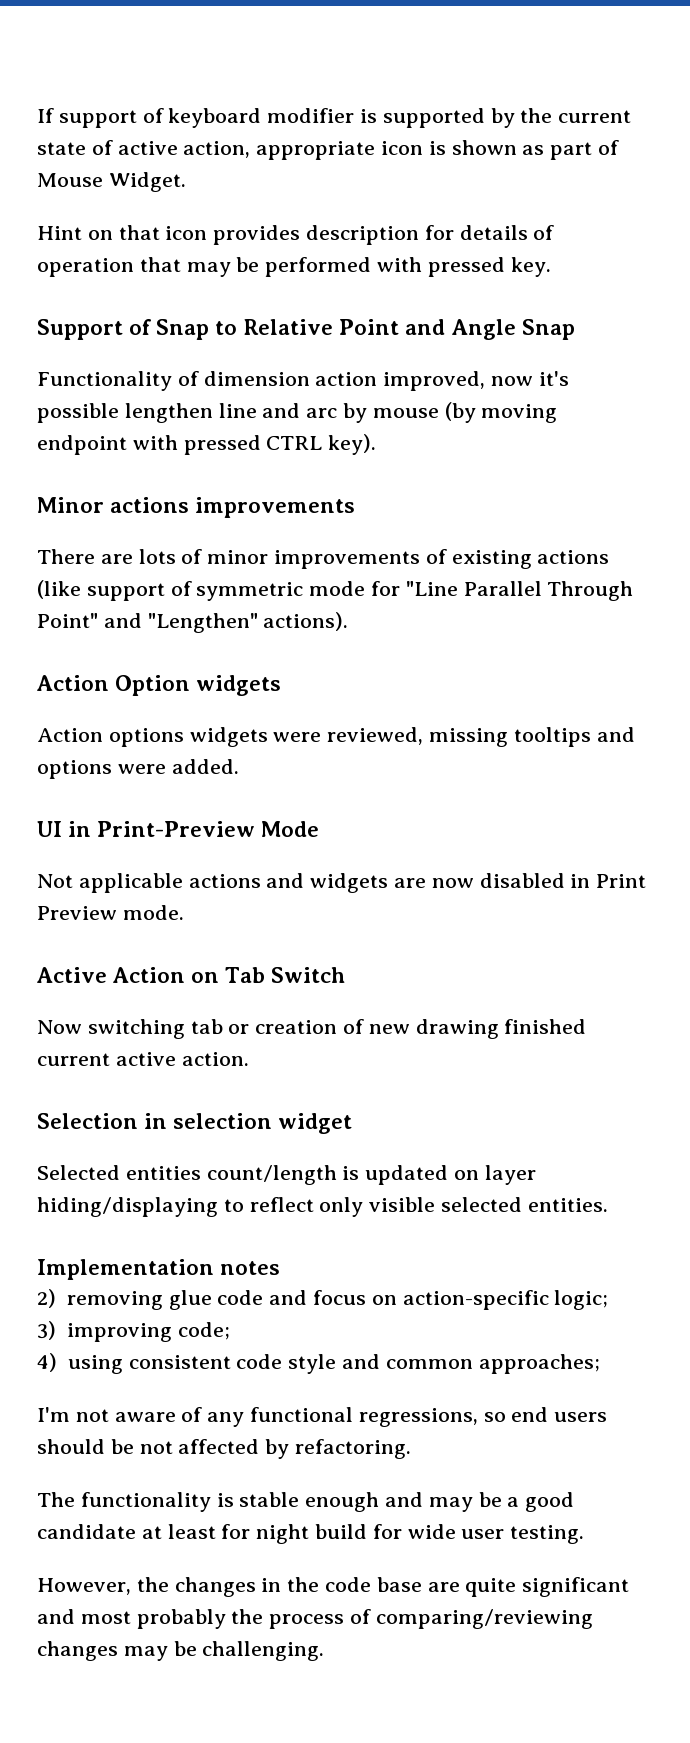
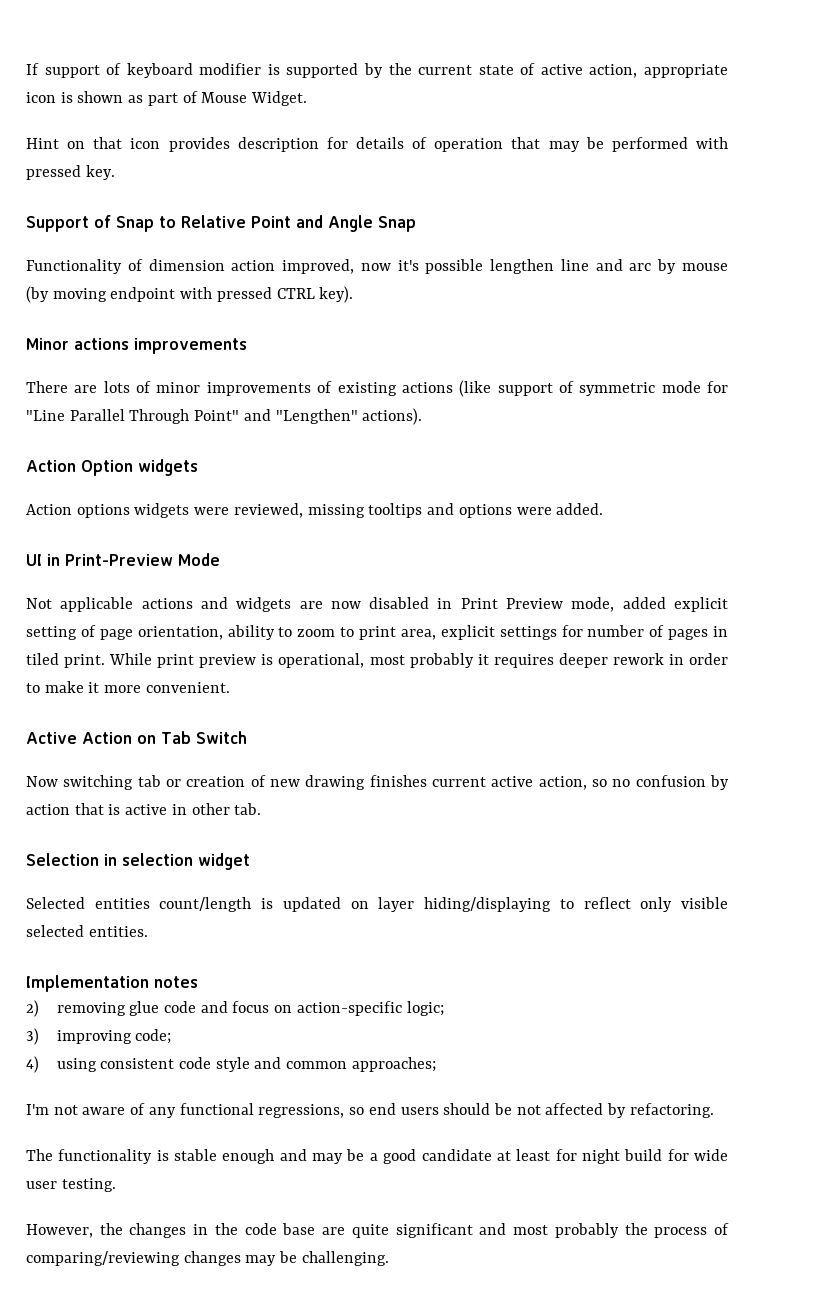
[122,905,184,920] mode. -> [571,597,728,612] [26,625,728,640] [26,653,728,668] [26,681,230,693] mode, added explicit setting of page orientation, ability to zoom to print area, explicit settings for number of pages in tiled print. While print preview is operational, most probably it requires deeper rework in order to make it more convenient.
[504,1019,587,1034] finished -> [369,775,427,787] finishes
[181,1052,249,1066] action. -> [538,775,730,790] [26,803,262,815] action, so no confusion by action that is active in other tab.

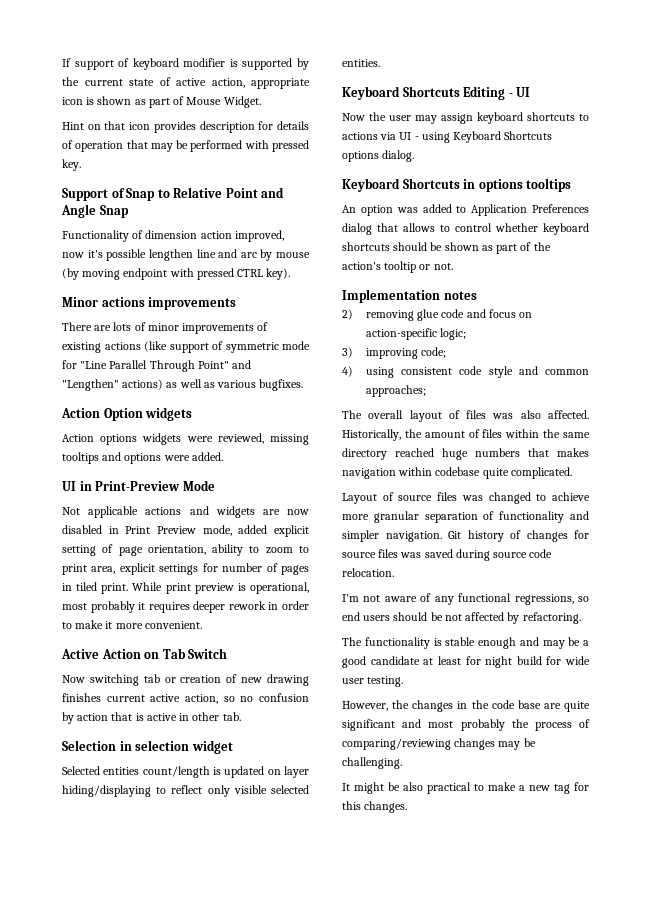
[362,408,423,425] actions). -> [122,379,304,391] actions) as well as various bugfixes.
(148, 931) none -> [342,86,531,100] [342,112,589,124] [342,131,553,143] [342,150,415,162] [342,178,572,192] [342,204,589,216] [342,223,589,235] [342,242,551,254] [342,261,453,273] // Keyboard Shortcuts Editing - UI // Now the user may assign keyboard shortcuts to actions via UI - using Keyboard Shortcuts options dialog. // Keyboard Shortcuts in options tooltips // An option was added to Application Preferences dialog that allows to control whether keyboard shortcuts should be shown as part of the action's tooltip or not.
(436, 1064) none -> [342,410,589,422] [342,429,590,441] [342,448,589,460] [342,467,572,479] [342,492,590,504] [342,511,589,523] [342,530,589,542] [342,549,553,561] [342,568,394,577] // The overall layout of files was also affected. Historically, the amount of files within the same directory reached huge numbers that makes navigation within codebase quite complicated. // Layout of source files was changed to achieve more granular separation of functionality and simpler navigation. Git history of changes for source files was saved during source code relocation.
(389, 1258) none -> [342,782,589,794] [342,801,408,813] // It might be also practical to make a new tag for this changes.

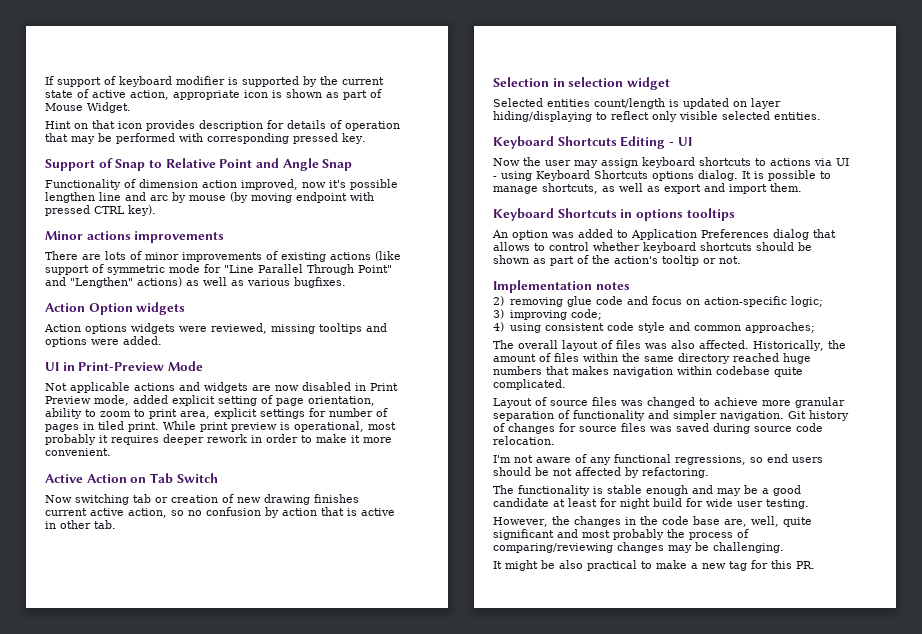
(269, 144) none -> [207,133,289,144] corresponding
(415, 156) none -> [742,170,831,181] [493,183,802,194] It is possible to manage shortcuts, as well as export and import them.
[543,703,561,709] are -> [723,516,779,527] are, well,
[364,801,408,813] changes. -> [796,561,815,569] PR.

